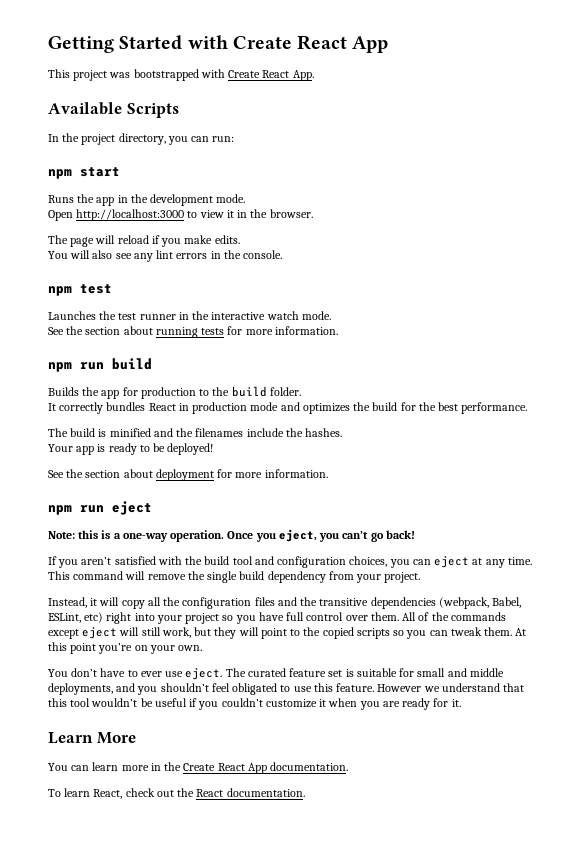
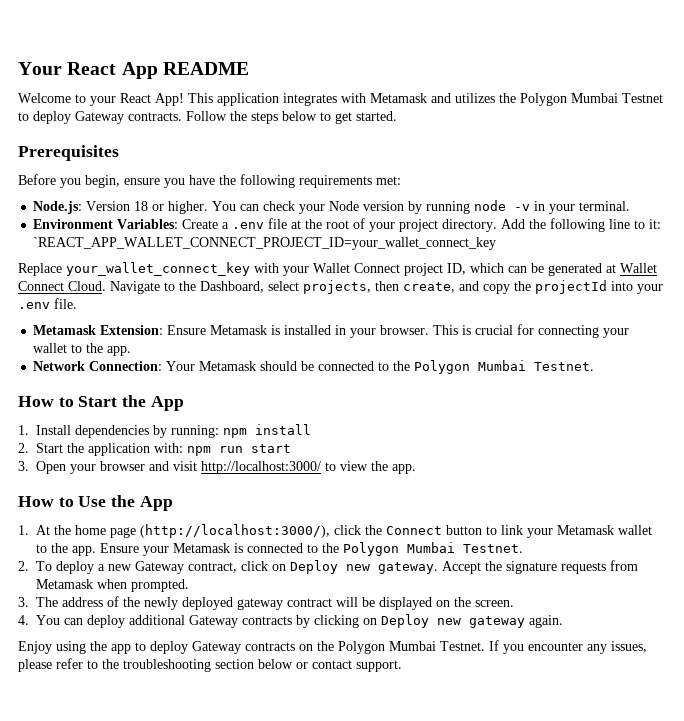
[48,35,389,53] [48,69,314,81] [48,102,179,118] [48,133,235,145] [48,167,120,179] [48,194,246,206] [48,209,313,221] [48,235,240,247] [48,250,283,262] [48,284,112,296] [48,311,331,320] [48,326,338,338] [48,358,152,372] [48,386,301,399] [48,402,528,414] [48,428,343,437] [48,443,214,455] [48,469,328,481] [48,501,152,515] [48,529,415,542] [48,556,532,568] [48,571,421,583] [48,597,522,609] [48,612,506,624] [48,627,527,639] [48,642,203,654] [48,668,504,680] [48,683,525,695] [48,698,461,710] [48,732,136,744] [48,762,349,774] [48,788,305,799] Getting Started with Create React App // This project was bootstrapped with Create React App. // Available Scripts // In the project directory, you can run: // npm start // Runs the app in the development mode. // Open http://localhost:3000 to view it in the browser. // The page will reload if you make edits. // You will also see any lint errors in the console. // npm test // Launches the test runner in the interactive watch mode. // See the section about running tests for more information. // npm run build // Builds the app for production to the build folder. // It correctly bundles React in production mode and optimizes the build for the best performance. // The build is minified and the filenames include the hashes. // Your app is ready to be deployed! // See the section about deployment for more information. // npm run eject // Note: this is a one-way operation. Once you eject, you can’t go back! // If you aren’t satisfied with the build tool and configuration choices, you can eject at any time. This command will remove the single build dependency from your project. // Instead, it will copy all the configuration files and the transitive dependencies (webpack, Babel, ESLint, etc) right into your project so you have full control over them. All of the commands except eject will still work, but they will point to the copied scripts so you can tweak them. At this point you’re on your own. // You don’t have to ever use eject. The curated feature set is suitable for small and middle deployments, and you shouldn’t feel obligated to use this feature. However we understand that this tool wouldn’t be useful if you couldn’t customize it when you are ready for it. // Learn More // You can learn more in the Create React App documentation. // To learn React, check out the React documentation. -> [18,62,249,79] [18,93,663,106] [18,111,397,124] [18,145,119,161] [18,174,401,188] [33,200,631,214] [33,218,662,232] [33,237,497,250] [18,262,657,276] [18,280,663,294] [18,298,77,309] [33,324,630,338] [33,343,132,356] [33,360,595,374] [18,395,184,411] [18,424,311,438] [18,443,291,456] [18,461,416,474] [18,495,173,511] [18,524,652,538] [36,542,523,556] [18,560,638,574] [36,579,189,592] [18,596,514,610] [18,614,563,628] [18,640,647,654] [18,658,402,672] Your React App README // Welcome to your React App! This application integrates with Metamask and utilizes the Polygon Mumbai Testnet to deploy Gateway contracts. Follow the steps below to get started. // Prerequisites // Before you begin, ensure you have the following requirements met: // Node.js: Version 18 or higher. You can check your Node version by running node -v in your terminal. // Environment Variables: Create a .env file at the root of your project directory. Add the following line to it: `REACT_APP_WALLET_CONNECT_PROJECT_ID=your_wallet_connect_key // Replace your_wallet_connect_key with your Wallet Connect project ID, which can be generated at Wallet Connect Cloud. Navigate to the Dashboard, select projects, then create, and copy the projectId into your .env file. // Metamask Extension: Ensure Metamask is installed in your browser. This is crucial for connecting your wallet to the app. // Network Connection: Your Metamask should be connected to the Polygon Mumbai Testnet. // How to Start the App // 1. Install dependencies by running: npm install // 2. Start the application with: npm run start // 3. Open your browser and visit http://localhost:3000/ to view the app. // How to Use the App // 1. At the home page (http://localhost:3000/), click the Connect button to link your Metamask wallet to the app. Ensure your Metamask is connected to the Polygon Mumbai Testnet. // 2. To deploy a new Gateway contract, click on Deploy new gateway. Accept the signature requests from Metamask when prompted. // 3. The address of the newly deployed gateway contract will be displayed on the screen. // 4. You can deploy additional Gateway contracts by clicking on Deploy new gateway again. // Enjoy using the app to deploy Gateway contracts on the Polygon Mumbai Testnet. If you encounter any issues, please refer to the troubleshooting section below or contact support.

